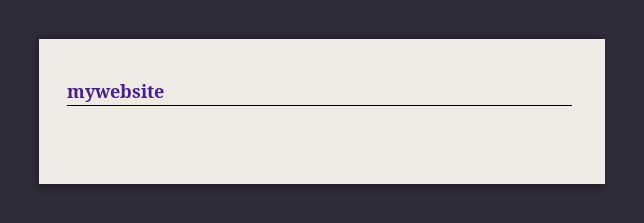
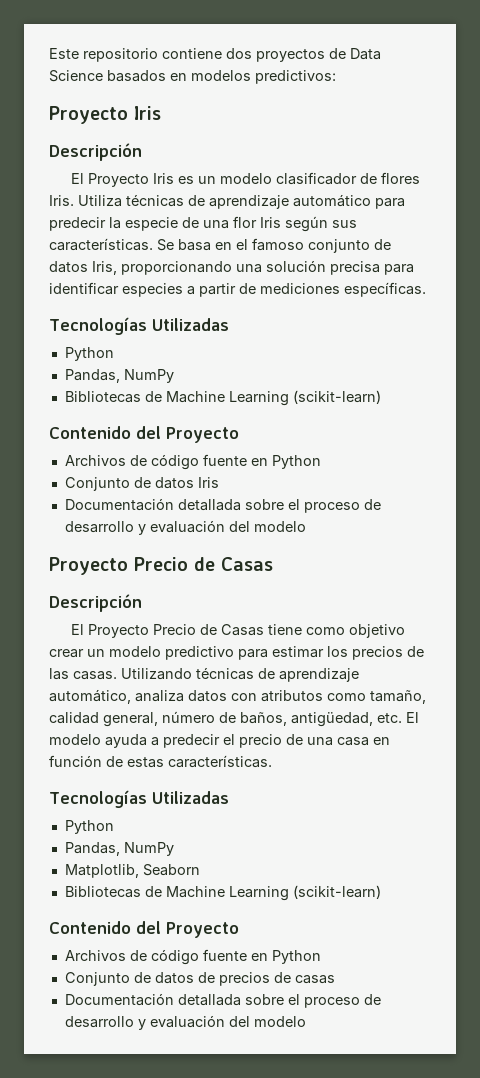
[67,84,164,102] mywebsite -> [49,48,381,62] [49,70,336,84] [49,106,161,124] [49,143,142,161] [70,172,420,187] [49,194,405,209] [49,216,357,232] [49,238,391,253] [49,260,414,275] [49,282,426,297] [49,317,229,335] [64,347,114,361] [64,369,174,383] [64,390,381,406] [49,426,239,443] [64,454,321,470] [64,477,219,491] [64,498,381,513] [64,520,306,535] [49,557,273,575] [49,594,142,612] [70,624,405,638] [49,646,424,660] [49,667,359,682] [49,689,426,704] [49,711,419,727] [49,734,390,748] [49,755,272,768] [49,790,229,808] [64,820,114,834] [64,842,174,856] [64,864,200,878] [64,885,381,901] [49,921,239,938] [64,949,321,965] [64,972,335,986] [64,993,381,1008] [64,1015,306,1030] Este repositorio contiene dos proyectos de Data Science basados en modelos predictivos: // Proyecto Iris // Descripción // El Proyecto Iris es un modelo clasificador de flores Iris. Utiliza técnicas de aprendizaje automático para predecir la especie de una flor Iris según sus características. Se basa en el famoso conjunto de datos Iris, proporcionando una solución precisa para identificar especies a partir de mediciones específicas. // Tecnologías Utilizadas // Python // Pandas, NumPy // Bibliotecas de Machine Learning (scikit-learn) // Contenido del Proyecto // Archivos de código fuente en Python // Conjunto de datos Iris // Documentación detallada sobre el proceso de desarrollo y evaluación del modelo // Proyecto Precio de Casas // Descripción // El Proyecto Precio de Casas tiene como objetivo crear un modelo predictivo para estimar los precios de las casas. Utilizando técnicas de aprendizaje automático, analiza datos con atributos como tamaño, calidad general, número de baños, antigüedad, etc. El modelo ayuda a predecir el precio de una casa en función de estas características. // Tecnologías Utilizadas // Python // Pandas, NumPy // Matplotlib, Seaborn // Bibliotecas de Machine Learning (scikit-learn) // Contenido del Proyecto // Archivos de código fuente en Python // Conjunto de datos de precios de casas // Documentación detallada sobre el proceso de desarrollo y evaluación del modelo

